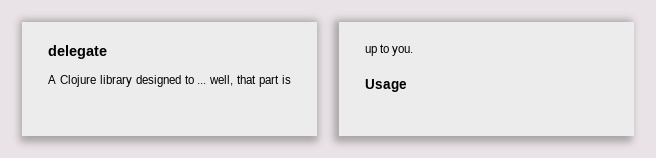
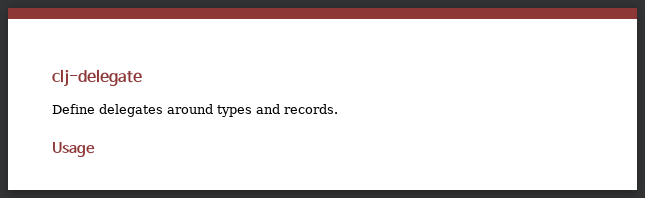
[48,45,107,59] [48,75,291,87] [365,44,414,56] delegate // A Clojure library designed to ... well, that part is up to you. -> [52,69,142,87] [52,104,338,117] clj-delegate // Define delegates around types and records.

